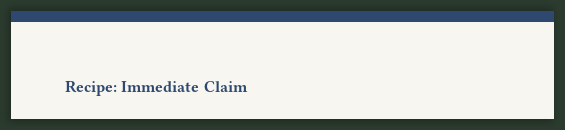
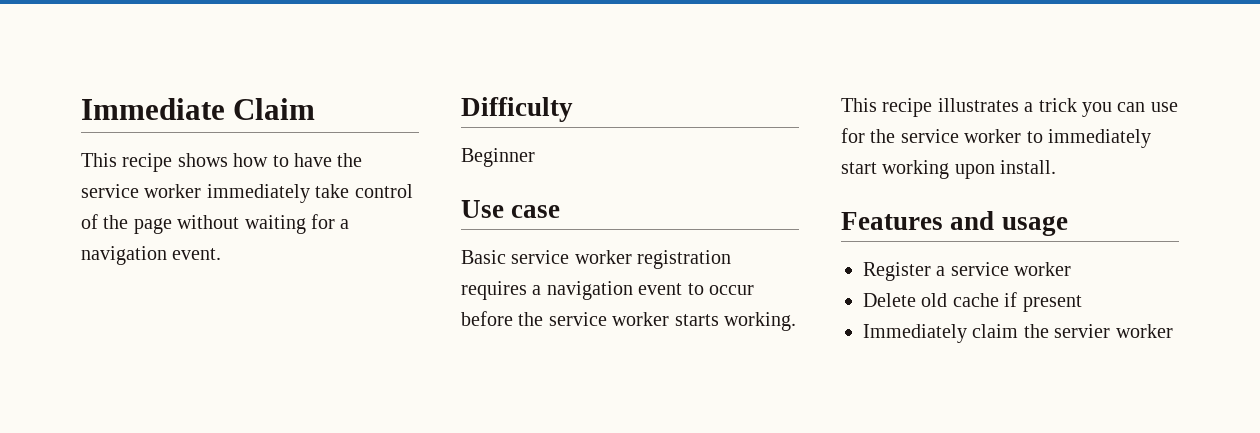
[65,80,117,96] Recipe: -> (81, 109) none
(248, 86) none -> [81,153,363,172] [81,184,413,203] [81,214,350,234] [81,246,222,265] [461,97,573,122] [461,148,535,167] [461,200,561,218] [461,250,732,269] [461,281,754,300] [461,311,796,331] [841,98,1178,117] [841,128,1151,148] [841,160,1057,179] [841,211,1068,236] [863,262,1072,281] [863,292,1082,312] [863,324,1173,343] // This recipe shows how to have the service worker immediately take control of the page without waiting for a navigation event. // Difficulty // Beginner // Use case // Basic service worker registration requires a navigation event to occur before the service worker starts working. This recipe illustrates a trick you can use for the service worker to immediately start working upon install. // Features and usage // Register a service worker // Delete old cache if present // Immediately claim the servier worker

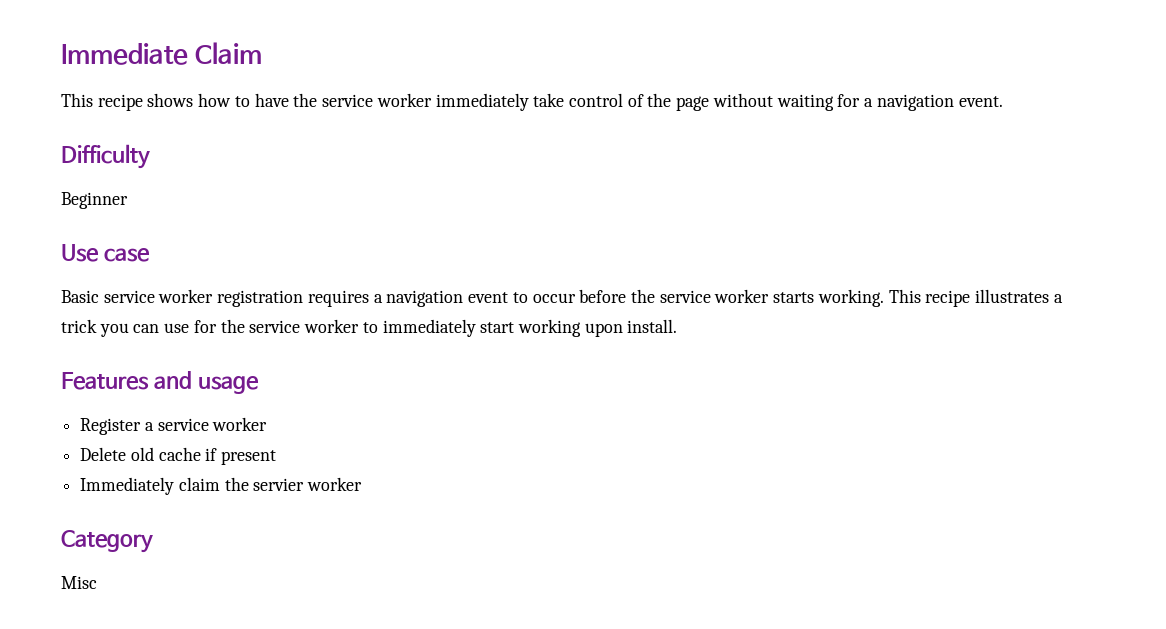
(1173, 331) none -> [61,530,153,553] [61,576,97,589] // Category // Misc

